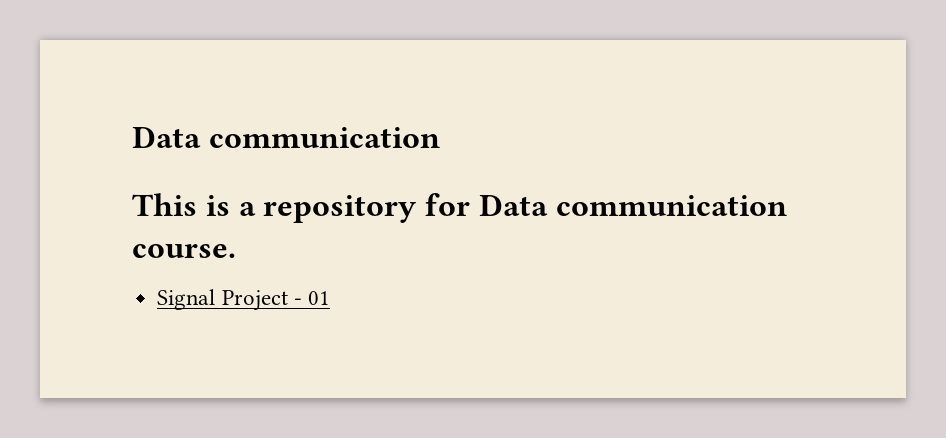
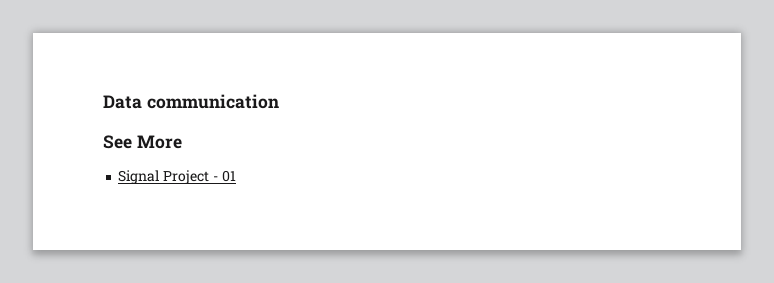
[132,193,787,223] [132,244,236,258] This is a repository for Data communication course. -> [103,135,182,149] See More

